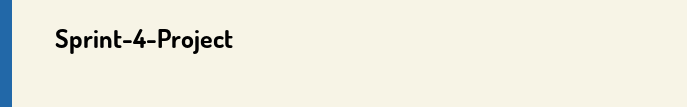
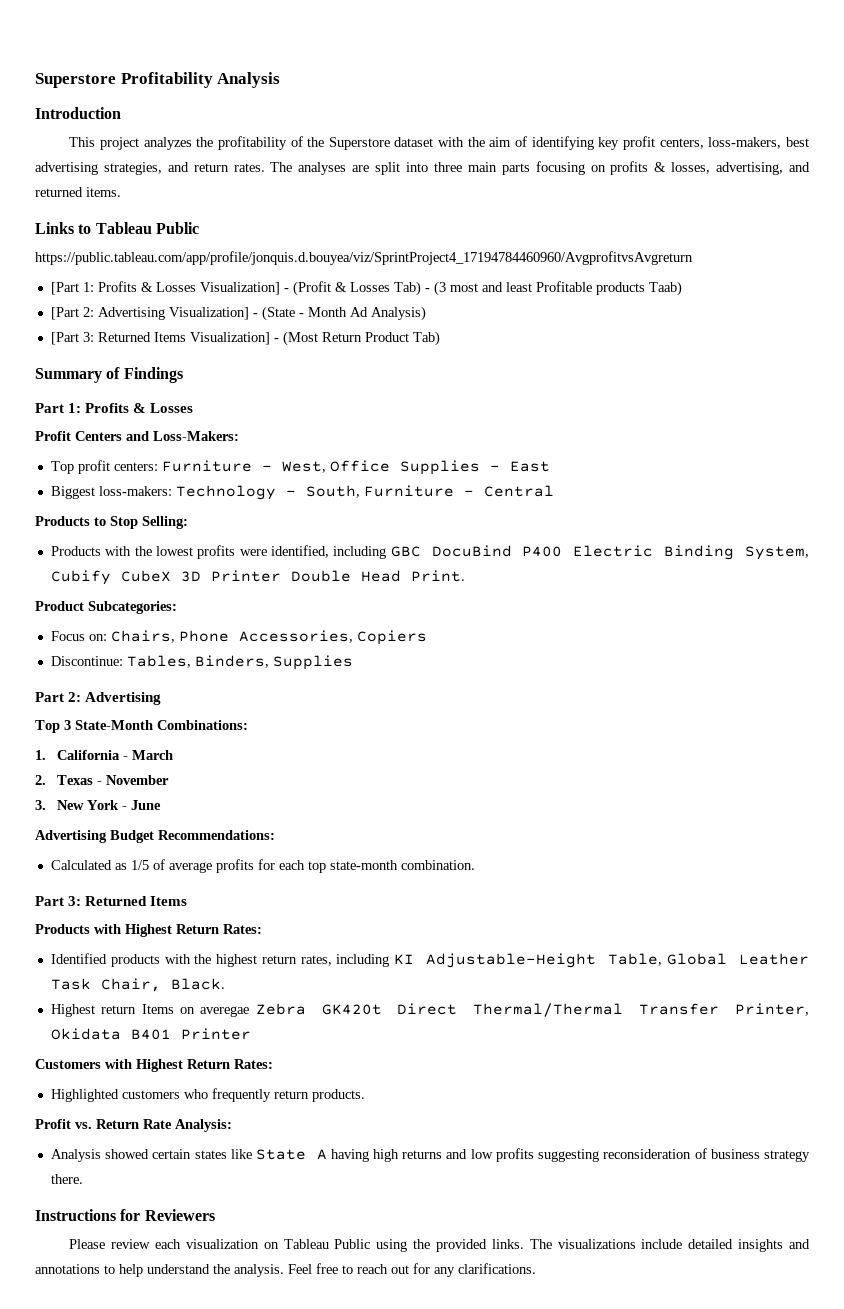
[55,29,233,54] Sprint-4-Project -> [35,72,281,88] [35,107,121,119] [69,136,809,150] [35,161,811,175] [35,187,121,197] [35,222,199,234] [35,251,693,265] [50,281,682,296] [50,306,426,321] [50,331,440,346] [35,367,183,383] [35,403,194,413] [35,431,239,441] [50,460,550,475] [50,485,554,500] [35,516,188,529] [50,545,809,560] [50,570,465,585] [35,601,177,614] [50,630,427,645] [50,655,353,670] [35,692,162,705] [35,720,248,733] [35,750,174,760] [35,775,170,785] [35,800,162,810] [35,830,275,843] [50,859,475,873] [35,896,188,906] [35,924,262,937] [50,953,809,968] [50,978,225,992] [50,1003,809,1017] [50,1028,251,1040] [35,1059,273,1072] [50,1088,365,1102] [35,1119,232,1132] [50,1148,810,1162] [50,1174,83,1184] [35,1209,215,1221] [69,1239,811,1252] [35,1263,536,1277] Superstore Profitability Analysis // Introduction // This project analyzes the profitability of the Superstore dataset with the aim of identifying key profit centers, loss-makers, best advertising strategies, and return rates. The analyses are split into three main parts focusing on profits & losses, advertising, and returned items. // Links to Tableau Public // https://public.tableau.com/app/profile/jonquis.d.bouyea/viz/SprintProject4_17194784460960/AvgprofitvsAvgreturn // [Part 1: Profits & Losses Visualization] - (Profit & Losses Tab) - (3 most and least Profitable products Taab) // [Part 2: Advertising Visualization] - (State - Month Ad Analysis) // [Part 3: Returned Items Visualization] - (Most Return Product Tab) // Summary of Findings // Part 1: Profits & Losses // Profit Centers and Loss-Makers: // Top profit centers: Furniture - West, Office Supplies - East // Biggest loss-makers: Technology - South, Furniture - Central // Products to Stop Selling: // Products with the lowest profits were identified, including GBC DocuBind P400 Electric Binding System, Cubify CubeX 3D Printer Double Head Print. // Product Subcategories: // Focus on: Chairs, Phone Accessories, Copiers // Discontinue: Tables, Binders, Supplies // Part 2: Advertising // Top 3 State-Month Combinations: // 1. California - March // 2. Texas - November // 3. New York - June // Advertising Budget Recommendations: // Calculated as 1/5 of average profits for each top state-month combination. // Part 3: Returned Items // Products with Highest Return Rates: // Identified products with the highest return rates, including KI Adjustable-Height Table, Global Leather Task Chair, Black. // Highest return Items on averegae Zebra GK420t Direct Thermal/Thermal Transfer Printer, Okidata B401 Printer // Customers with Highest Return Rates: // Highlighted customers who frequently return products. // Profit vs. Return Rate Analysis: // Analysis showed certain states like State A having high returns and low profits suggesting reconsideration of business strategy there. // Instructions for Reviewers // Please review each visualization on Tableau Public using the provided links. The visualizations include detailed insights and annotations to help understand the analysis. Feel free to reach out for any clarifications.

